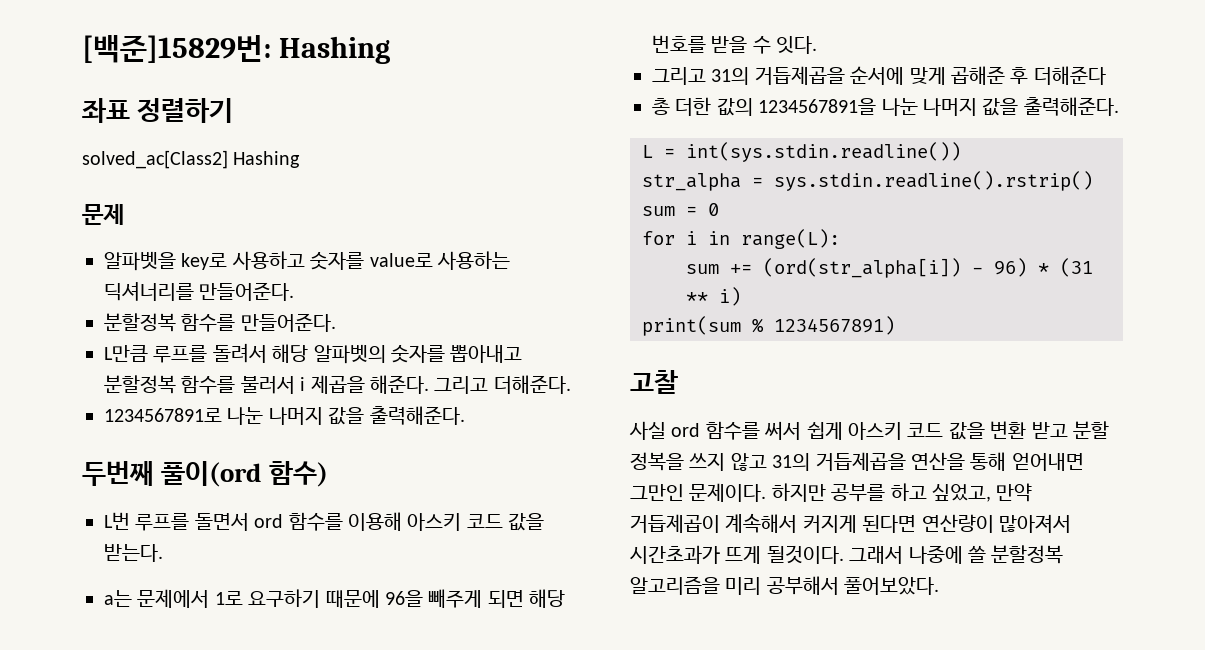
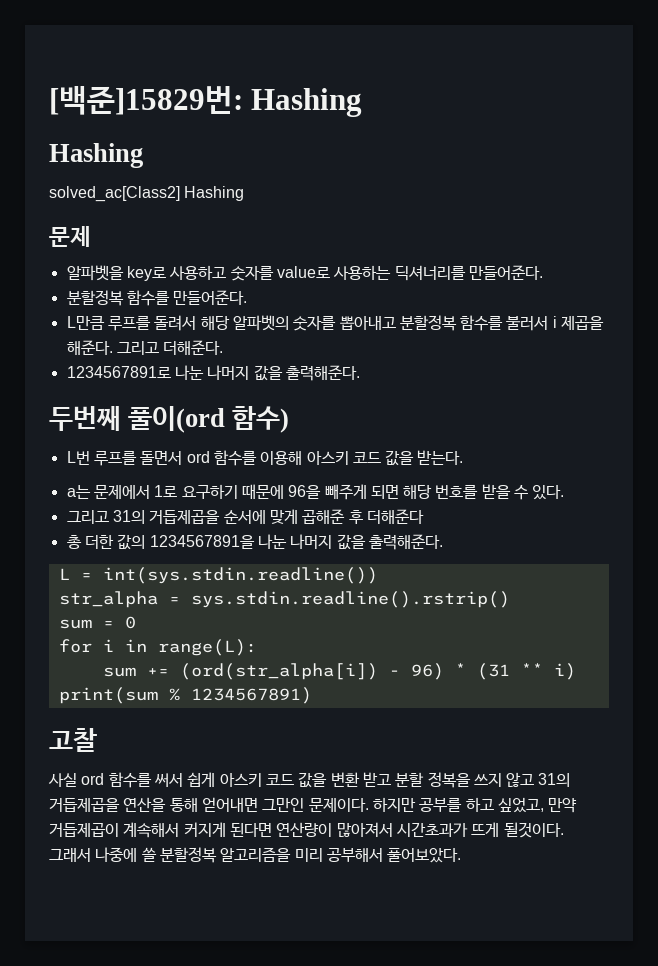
[82,98,234,123] 좌표 정렬하기 -> [49,143,143,168] Hashing
[776,36,818,54] 잇다. -> [532,485,565,500] 있다.

